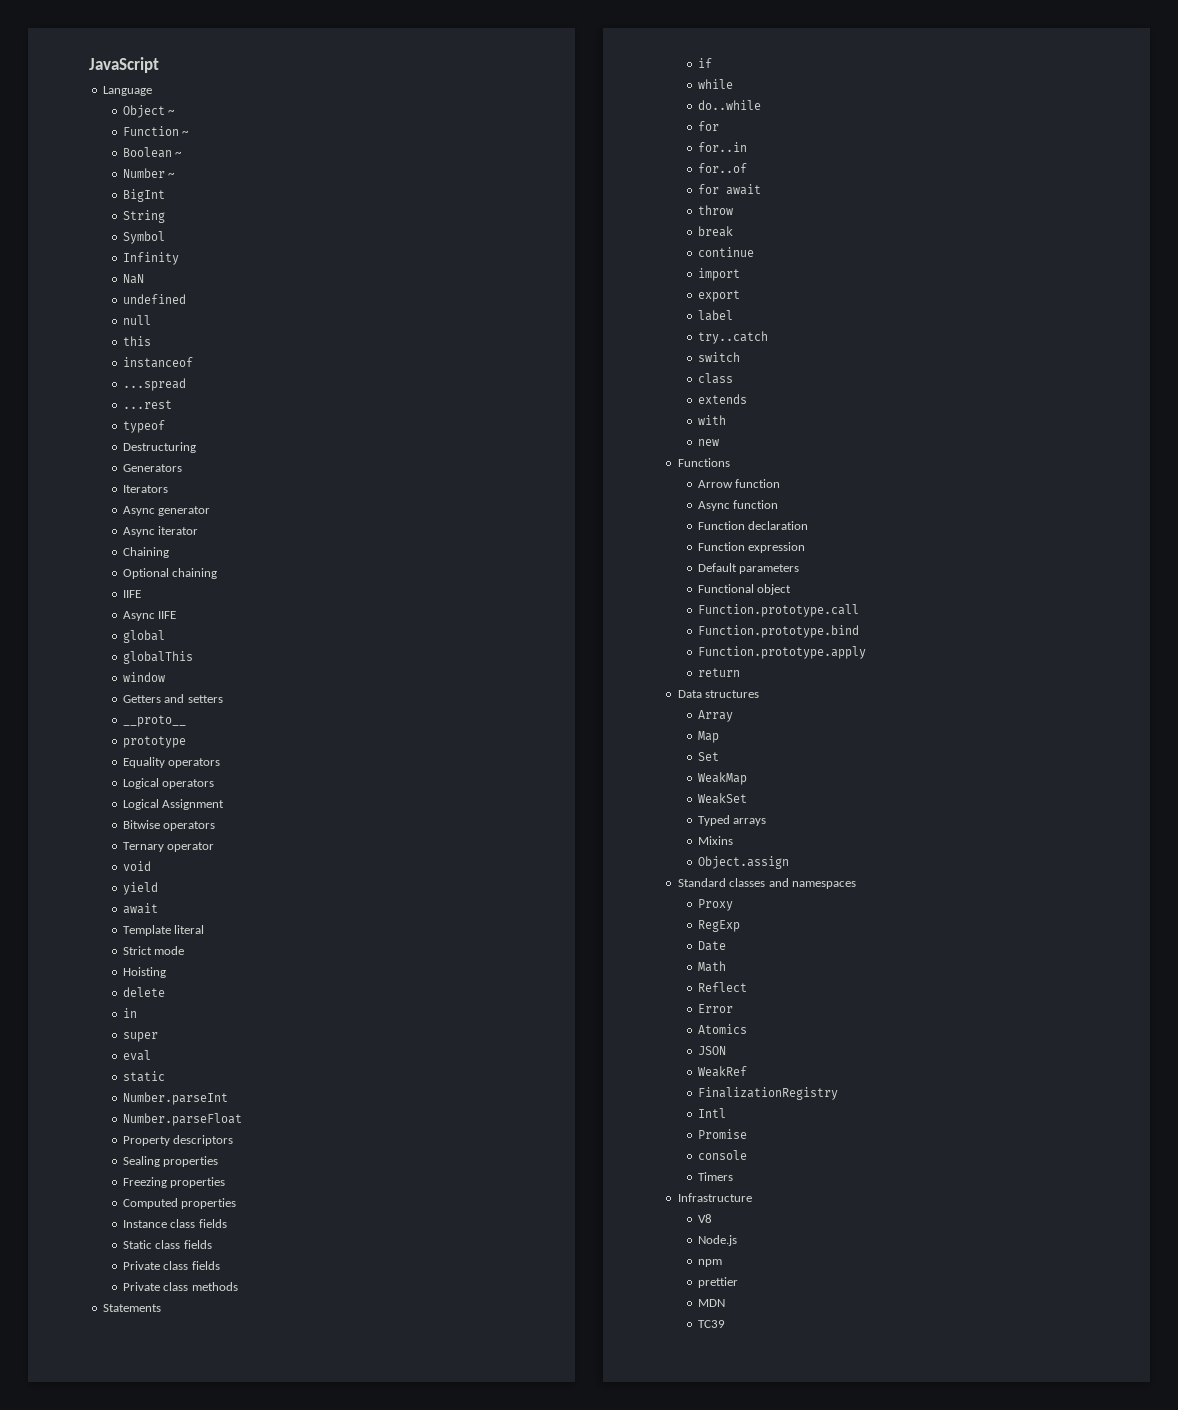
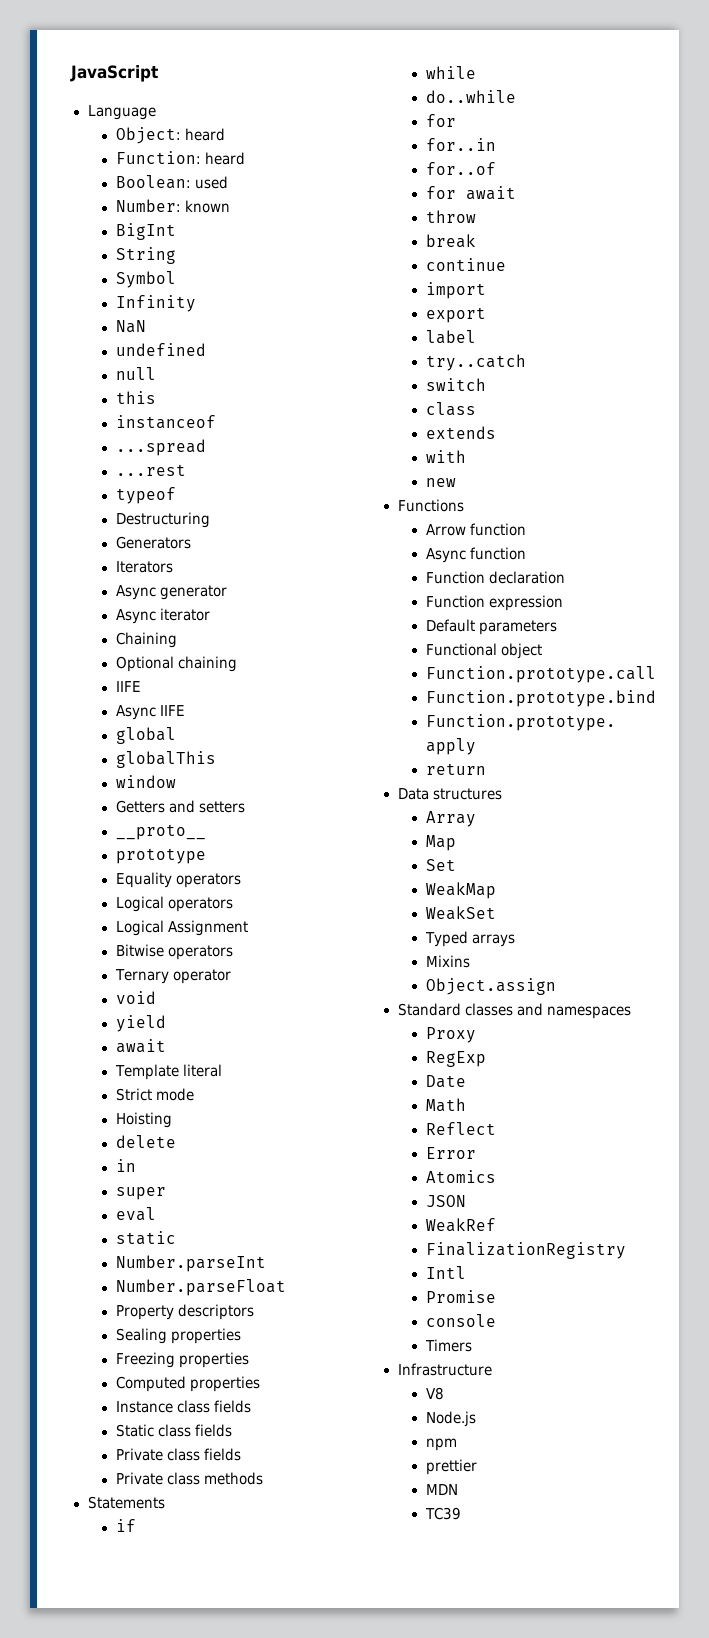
[123,105,176,118] [123,126,190,136] [123,147,183,158] [123,168,176,178] Object ~ // Function ~ // Boolean ~ // Number ~ -> [115,127,225,144] [115,151,245,165] [115,175,228,189] [115,199,230,213] Object: heard // Function: heard // Boolean: used // Number: known

